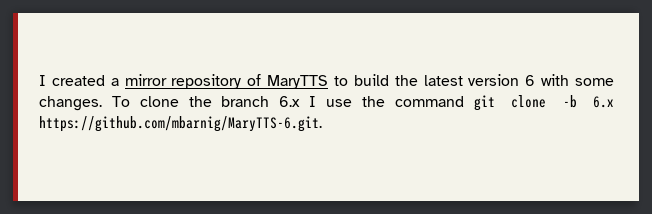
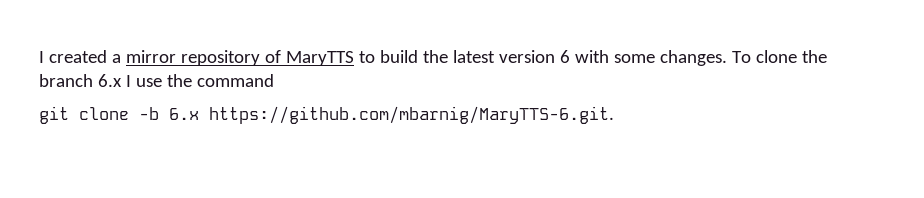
(464, 101) none -> (274, 80) //

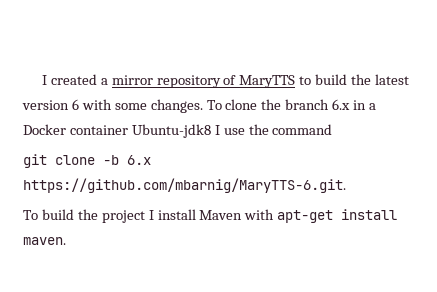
(122, 80) none -> [353,100,377,110] [23,124,211,138] in a Docker container Ubuntu-jdk8
(614, 115) none -> [23,209,398,223] [23,237,66,245] // To build the project I install Maven with apt-get install maven.

